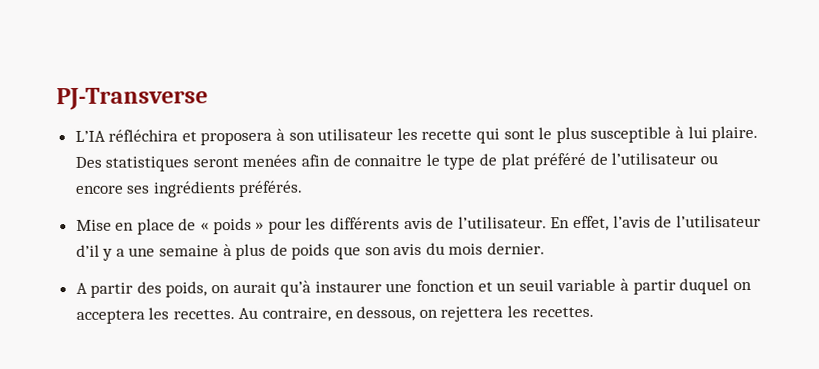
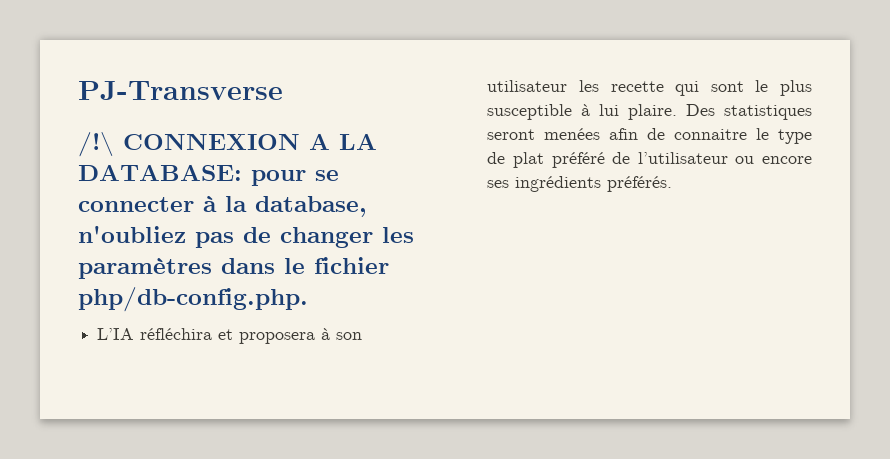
(208, 99) none -> [78,132,377,157] [78,164,339,186] [78,195,367,217] [78,225,414,248] [78,257,389,279] [78,287,308,312] // /!\ CONNEXION A LA DATABASE: pour se connecter à la database, n'oubliez pas de changer les paramètres dans le fichier php/db-config.php.
[75,214,761,235] [75,242,545,261] [75,278,752,298] [75,305,594,324] // Mise en place de « poids » pour les différents avis de l’utilisateur. En effet, l’avis de l’utilisateur d’il y a une semaine à plus de poids que son avis du mois dernier. // A partir des poids, on aurait qu’à instaurer une fonction et un seuil variable à partir duquel on acceptera les recettes. Au contraire, en dessous, on rejettera les recettes. -> (673, 184) none

